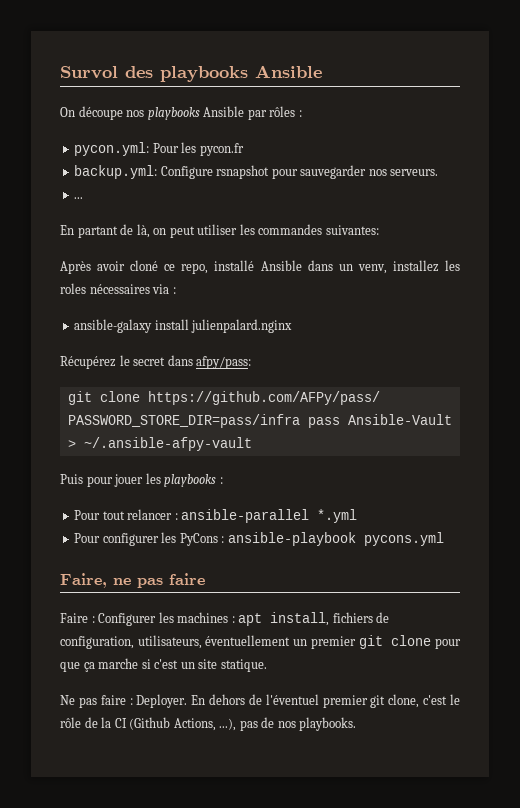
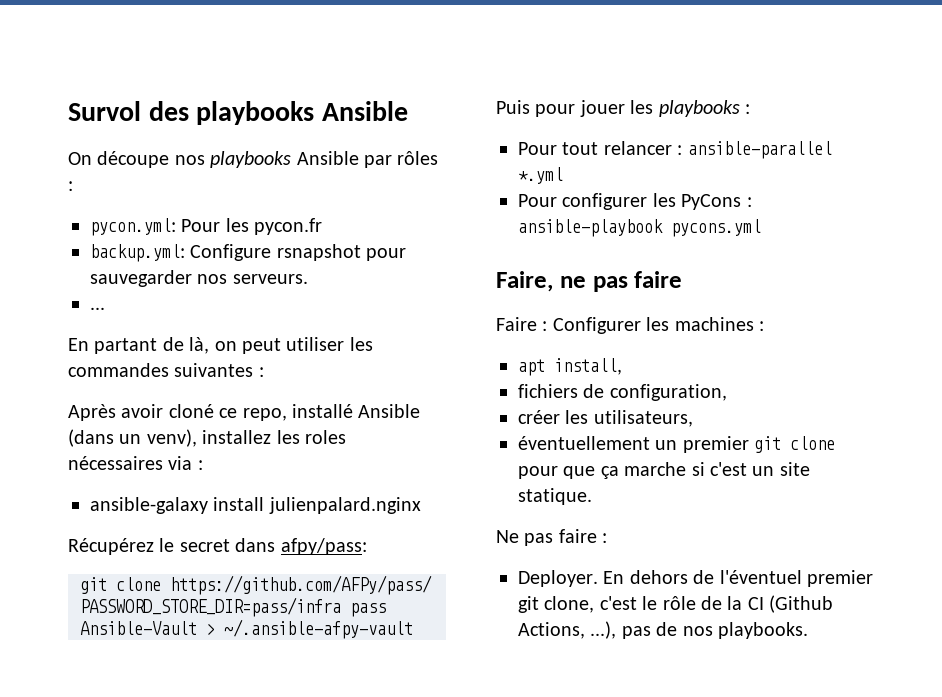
[325,225,379,235] suivantes: -> [174,363,264,377] suivantes :
[307,260,387,274] dans un venv, -> [68,429,197,447] (dans un venv),
(235, 619) none -> (764, 326) //
(330, 619) none -> (622, 366) //
(134, 642) none -> [518,410,589,424] // créer les
(202, 642) none -> (693, 418) //
(133, 701) none -> (608, 538) //

